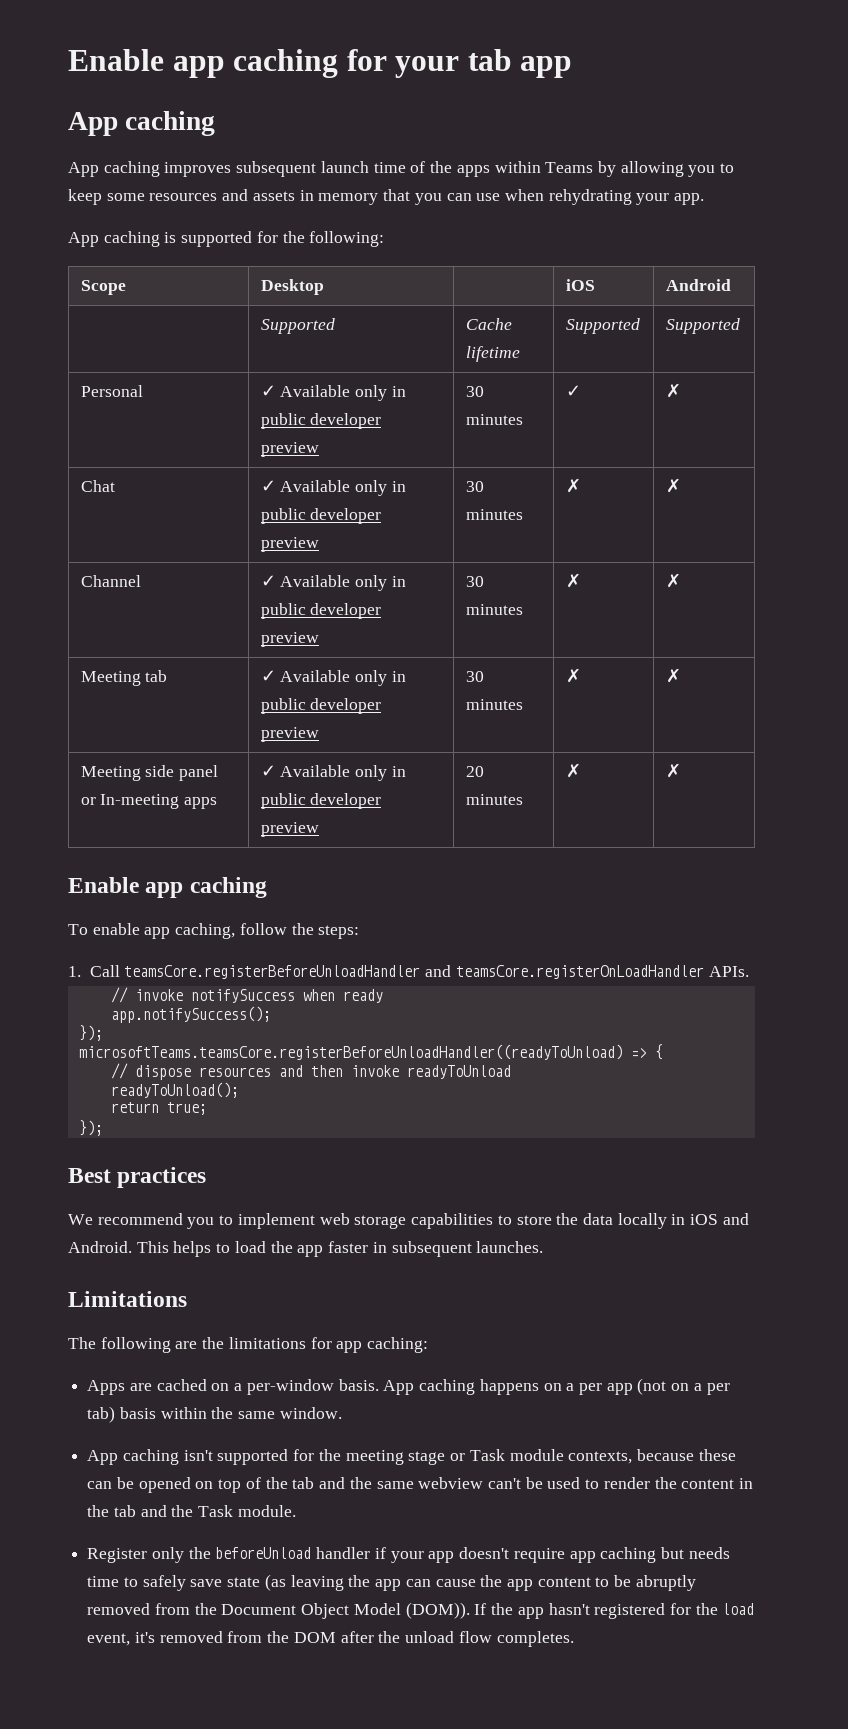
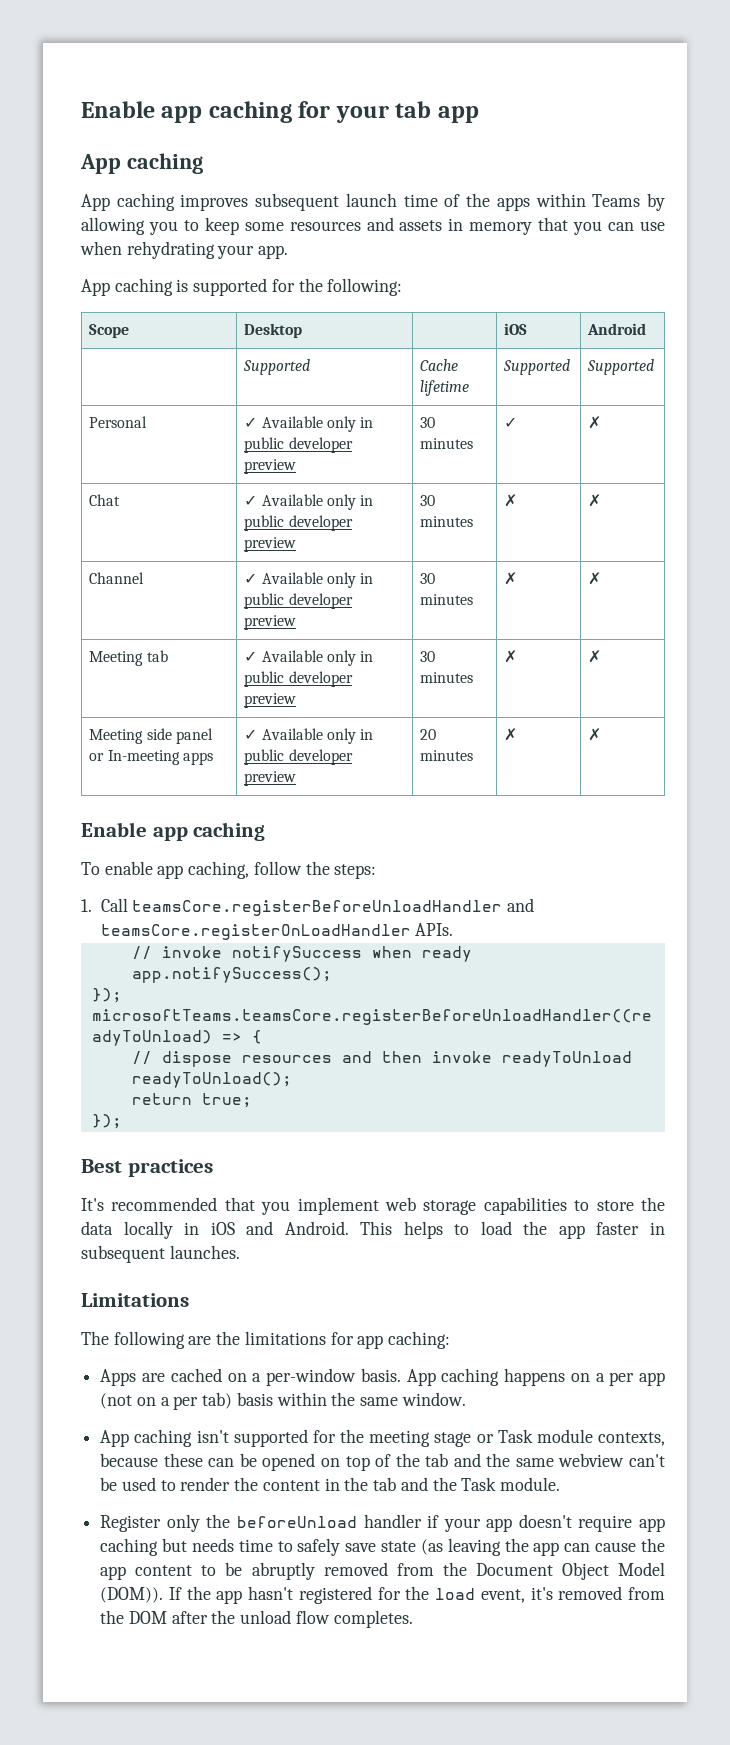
[68,1213,234,1229] We recommend you to -> [81,1197,291,1215] It's recommended that you

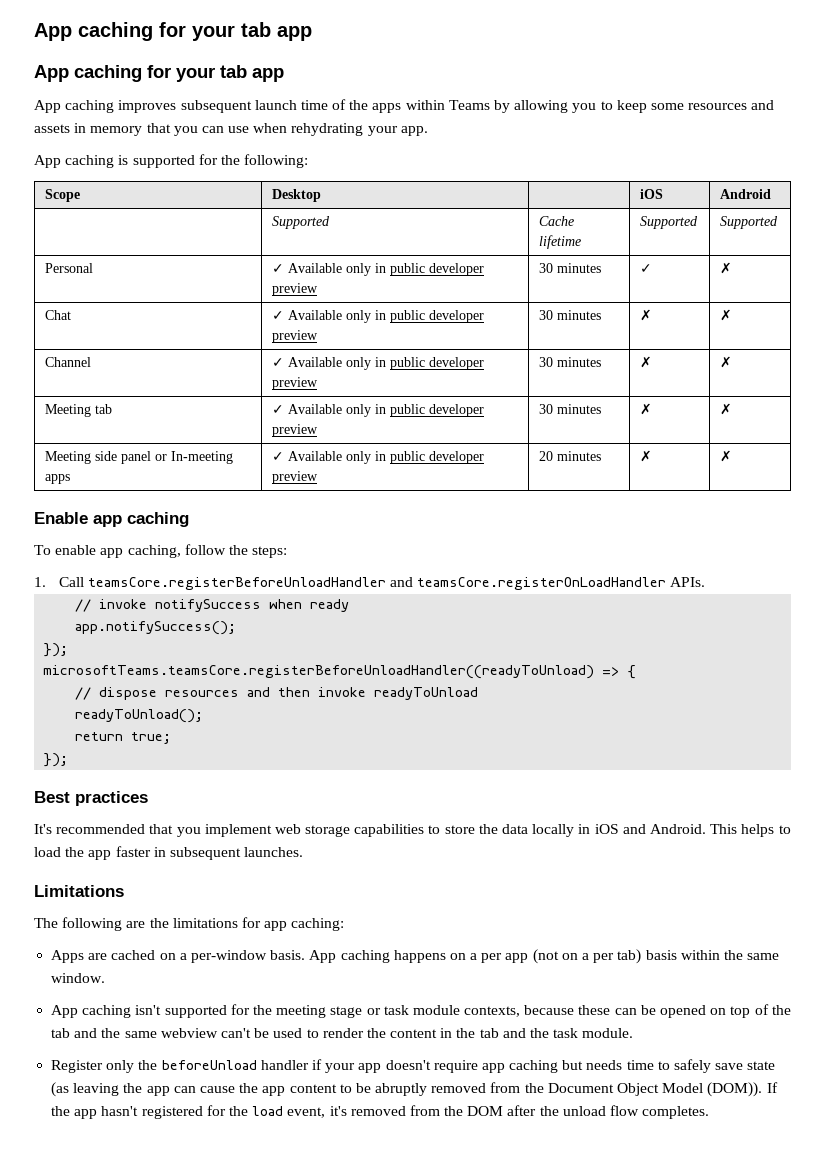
[81,101,479,123] [80,153,203,174] Enable app caching for your tab app // App caching -> [34,22,312,41] [34,65,284,82] App caching for your tab app // App caching for your tab app
[497,1429,533,1443] Task -> [383,1005,409,1015] task
[461,1477,497,1491] Task -> [553,1028,579,1038] task

